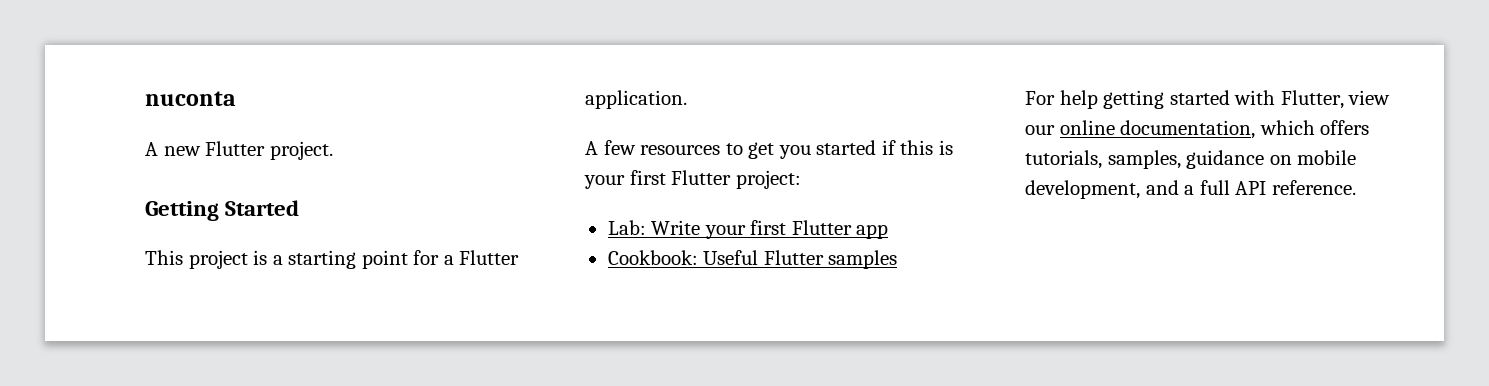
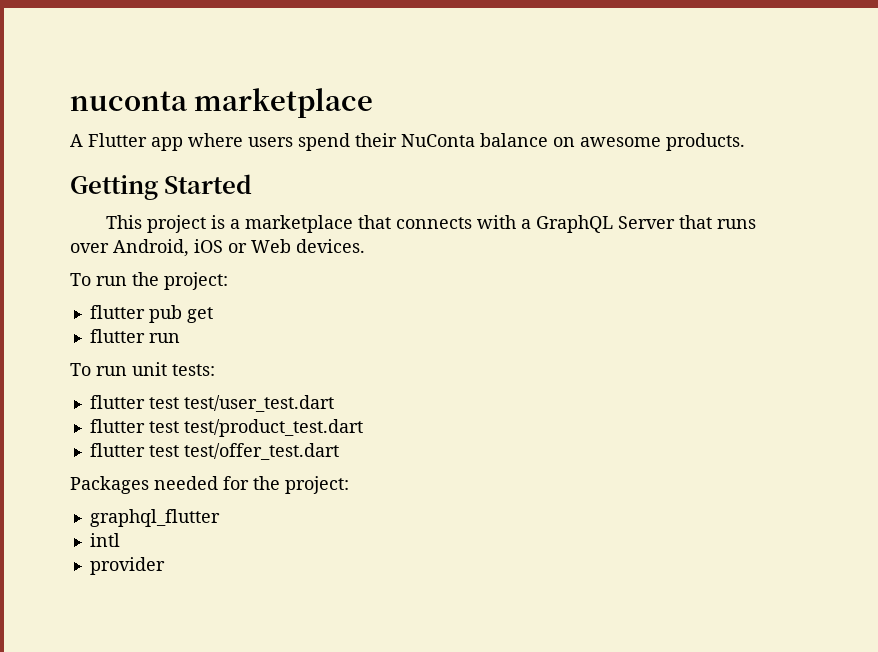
[145,141,333,160] // A new Flutter project. -> [194,88,374,118] [70,133,745,151] marketplace // A Flutter app where users spend their NuConta balance on awesome products.
[288,250,520,269] [585,90,687,109] [585,140,953,159] [584,170,801,189] [607,220,889,239] [607,250,898,269] [1025,90,1391,109] [1025,120,1370,139] [1025,150,1357,169] [1025,180,1356,199] starting point for a Flutter application. // A few resources to get you started if this is your first Flutter project: // Lab: Write your first Flutter app // Cookbook: Useful Flutter samples // For help getting started with Flutter, view our online documentation, which offers tutorials, samples, guidance on mobile development, and a full API reference. -> [244,215,756,233] [70,239,365,257] [70,272,228,290] [89,305,213,323] [89,329,180,343] [70,362,215,376] [89,395,334,412] [89,419,363,437] [89,443,339,460] [70,476,349,494] [89,509,220,527] [89,533,120,547] [89,557,165,575] marketplace that connects with a GraphQL Server that runs over Android, iOS or Web devices. // To run the project: // flutter pub get // flutter run // To run unit tests: // flutter test test/user_test.dart // flutter test test/product_test.dart // flutter test test/offer_test.dart // Packages needed for the project: // graphql_flutter // intl // provider

